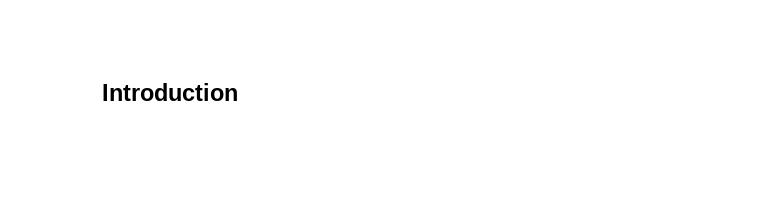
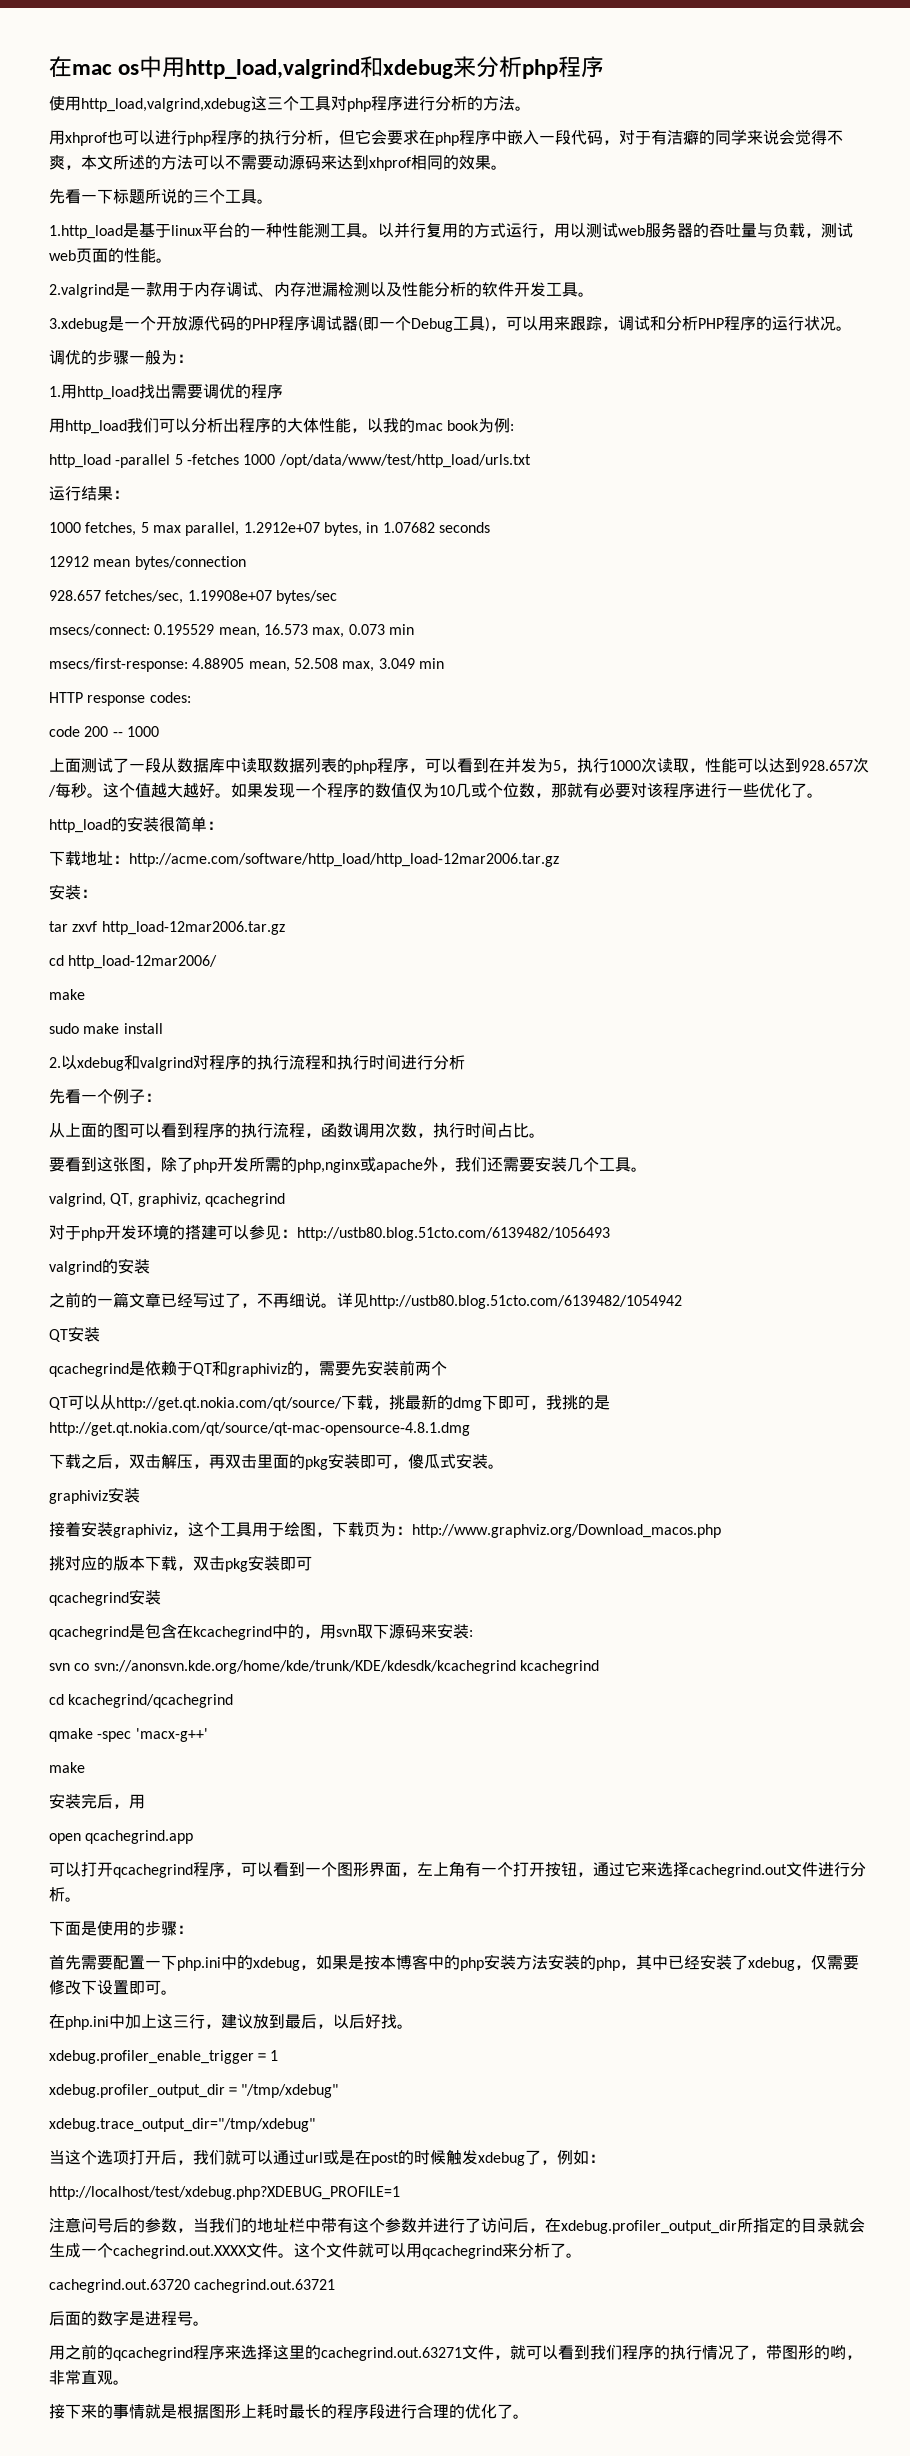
[102,83,238,101] Introduction -> [49,56,605,79] [49,96,531,112] [49,129,843,146] [49,155,507,171] [49,188,273,204] [49,222,853,239] [49,248,172,263] [49,281,594,298] [49,315,852,332] [49,349,193,365] [49,384,283,400] [49,418,515,434] [49,454,531,468] [49,486,129,501] [49,522,490,536] [49,556,246,570] [49,590,337,604] [49,624,414,638] [49,658,444,672] [49,692,191,706] [49,726,159,737] [49,757,869,774] [48,783,823,798] [49,816,223,833] [49,851,559,867] [49,884,97,900] [49,921,285,935] [49,955,218,969] [49,989,85,1000] [49,1023,163,1034] [49,1054,465,1071] [49,1089,161,1104] [49,1122,545,1138] [49,1156,647,1173] [49,1193,285,1207] [49,1224,610,1241] [49,1258,150,1275] [49,1292,682,1309] [49,1326,100,1342] [49,1360,447,1377] [49,1394,610,1411] [49,1422,470,1436] [49,1453,504,1470] [49,1487,140,1504] [49,1521,721,1538] [49,1555,312,1572] [49,1589,161,1606] [49,1623,473,1640] [49,1660,599,1674] [49,1694,234,1708] [49,1728,208,1742] [49,1762,85,1773] [49,1793,145,1809] [49,1830,194,1844] [49,1861,866,1878] [49,1887,81,1902] [49,1921,193,1936] [49,1954,859,1971] [49,1979,177,1995] [49,2014,413,2030] [49,2050,278,2064] [49,2084,338,2098] [49,2118,315,2132] [49,2149,605,2166] [49,2186,400,2200] [49,2217,865,2234] [49,2243,582,2259] [49,2279,336,2293] [49,2310,209,2326] [49,2344,862,2361] [49,2370,129,2385] [49,2403,529,2419] 在mac os中用http_load,valgrind和xdebug来分析php程序 // 使用http_load,valgrind,xdebug这三个工具对php程序进行分析的方法。 // 用xhprof也可以进行php程序的执行分析，但它会要求在php程序中嵌入一段代码，对于有洁癖的同学来说会觉得不爽，本文所述的方法可以不需要动源码来达到xhprof相同的效果。 // 先看一下标题所说的三个工具。 // 1.http_load是基于linux平台的一种性能测工具。以并行复用的方式运行，用以测试web服务器的吞吐量与负载，测试web页面的性能。 // 2.valgrind是一款用于内存调试、内存泄漏检测以及性能分析的软件开发工具。 // 3.xdebug是一个开放源代码的PHP程序调试器(即一个Debug工具)，可以用来跟踪，调试和分析PHP程序的运行状况。 // 调优的步骤一般为： // 1.用http_load找出需要调优的程序 // 用http_load我们可以分析出程序的大体性能，以我的mac book为例: // http_load -parallel 5 -fetches 1000 /opt/data/www/test/http_load/urls.txt // 运行结果： // 1000 fetches, 5 max parallel, 1.2912e+07 bytes, in 1.07682 seconds // 12912 mean bytes/connection // 928.657 fetches/sec, 1.19908e+07 bytes/sec // msecs/connect: 0.195529 mean, 16.573 max, 0.073 min // msecs/first-response: 4.88905 mean, 52.508 max, 3.049 min // HTTP response codes: // code 200 -- 1000 // 上面测试了一段从数据库中读取数据列表的php程序，可以看到在并发为5，执行1000次读取，性能可以达到928.657次/每秒。这个值越大越好。如果发现一个程序的数值仅为10几或个位数，那就有必要对该程序进行一些优化了。 // http_load的安装很简单： // 下载地址：http://acme.com/software/http_load/http_load-12mar2006.tar.gz // 安装： // tar zxvf http_load-12mar2006.tar.gz // cd http_load-12mar2006/ // make // sudo make install // 2.以xdebug和valgrind对程序的执行流程和执行时间进行分析 // 先看一个例子： // 从上面的图可以看到程序的执行流程，函数调用次数，执行时间占比。 // 要看到这张图，除了php开发所需的php,nginx或apache外，我们还需要安装几个工具。 // valgrind, QT, graphiviz, qcachegrind // 对于php开发环境的搭建可以参见：http://ustb80.blog.51cto.com/6139482/1056493 // valgrind的安装 // 之前的一篇文章已经写过了，不再细说。详见http://ustb80.blog.51cto.com/6139482/1054942 // QT安装 // qcachegrind是依赖于QT和graphiviz的，需要先安装前两个 // QT可以从http://get.qt.nokia.com/qt/source/下载，挑最新的dmg下即可，我挑的是http://get.qt.nokia.com/qt/source/qt-mac-opensource-4.8.1.dmg // 下载之后，双击解压，再双击里面的pkg安装即可，傻瓜式安装。 // graphiviz安装 // 接着安装graphiviz，这个工具用于绘图，下载页为：http://www.graphviz.org/Download_macos.php // 挑对应的版本下载，双击pkg安装即可 // qcachegrind安装 // qcachegrind是包含在kcachegrind中的，用svn取下源码来安装: // svn co svn://anonsvn.kde.org/home/kde/trunk/KDE/kdesdk/kcachegrind kcachegrind // cd kcachegrind/qcachegrind // qmake -spec 'macx-g++' // make // 安装完后，用 // open qcachegrind.app // 可以打开qcachegrind程序，可以看到一个图形界面，左上角有一个打开按钮，通过它来选择cachegrind.out文件进行分析。 // 下面是使用的步骤： // 首先需要配置一下php.ini中的xdebug，如果是按本博客中的php安装方法安装的php，其中已经安装了xdebug，仅需要修改下设置即可。 // 在php.ini中加上这三行，建议放到最后，以后好找。 // xdebug.profiler_enable_trigger＝1 // xdebug.profiler_output_dir＝"/tmp/xdebug" // xdebug.trace_output_dir="/tmp/xdebug" // 当这个选项打开后，我们就可以通过url或是在post的时候触发xdebug了，例如： // http://localhost/test/xdebug.php?XDEBUG_PROFILE=1 // 注意问号后的参数，当我们的地址栏中带有这个参数并进行了访问后，在xdebug.profiler_output_dir所指定的目录就会生成一个cachegrind.out.XXXX文件。这个文件就可以用qcachegrind来分析了。 // cachegrind.out.63720 cachegrind.out.63721 // 后面的数字是进程号。 // 用之前的qcachegrind程序来选择这里的cachegrind.out.63271文件，就可以看到我们程序的执行情况了，带图形的哟，非常直观。 // 接下来的事情就是根据图形上耗时最长的程序段进行合理的优化了。

